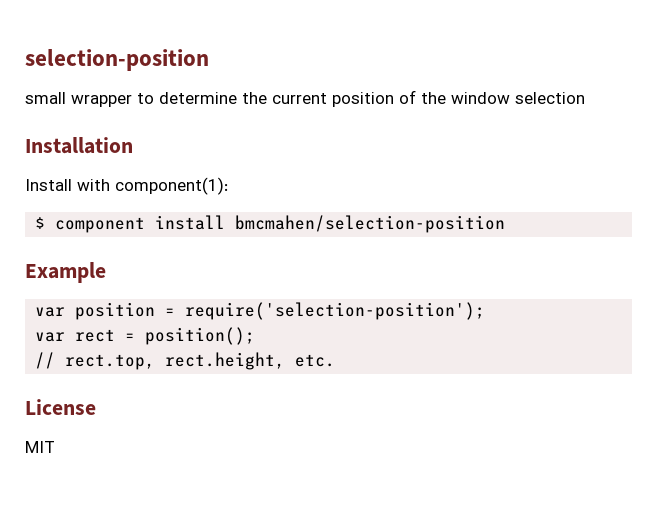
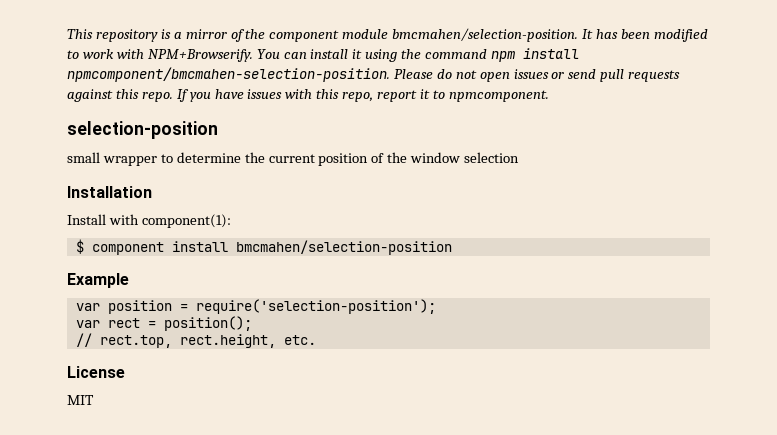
(25, 60) none -> [67,28,708,42] [67,48,580,62] [67,67,681,82] [67,89,549,102] This repository is a mirror of the component module bmcmahen/selection-position. It has been modified to work with NPM+Browserify. You can install it using the command npm install npmcomponent/bmcmahen-selection-position. Please do not open issues or send pull requests against this repo. If you have issues with this repo, report it to npmcomponent. //

